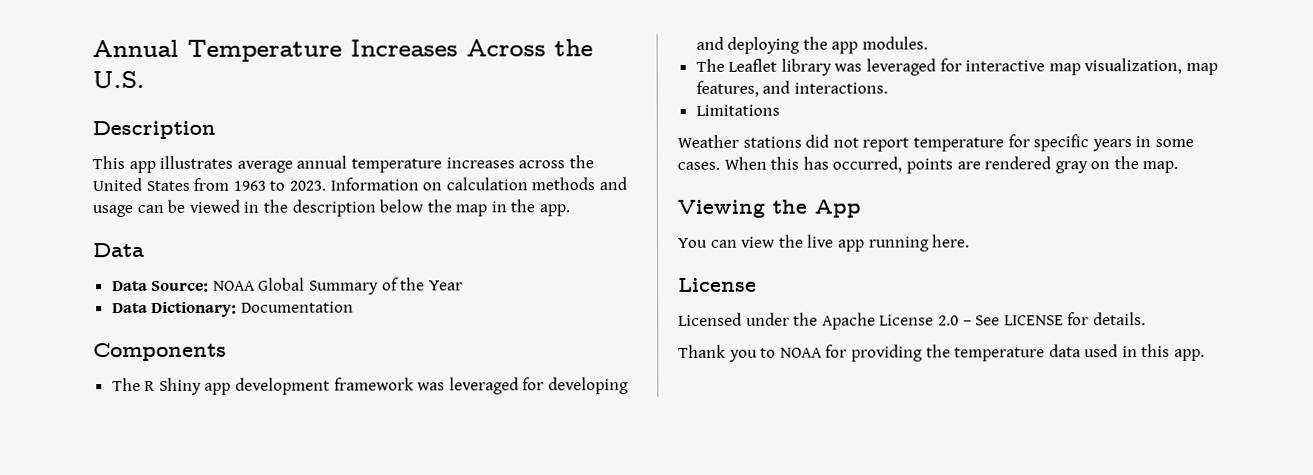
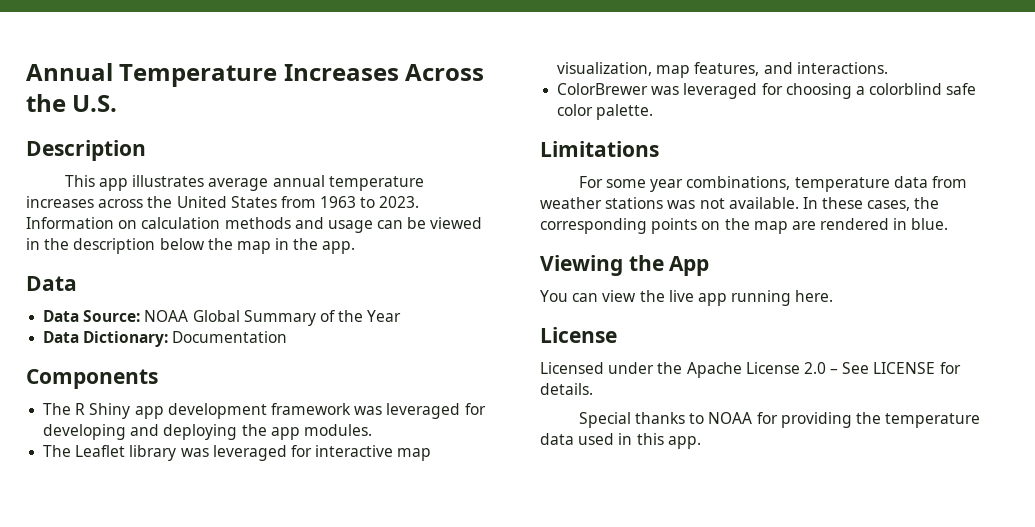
[695,104,780,116] [677,134,1194,152] [677,156,1179,174] Limitations // Weather stations did not report temperature for specific years in some cases. When this has occurred, points are rendered gray on the map. -> [557,83,977,99] [557,104,654,120] [540,141,659,157] [578,176,967,192] [540,197,940,211] [540,218,949,234] ColorBrewer was leveraged for choosing a colorblind safe color palette. // Limitations // For some year combinations, temperature data from weather stations was not available. In these cases, the corresponding points on the map are rendered in blue.
[678,344,758,362] Thank you -> [578,412,685,428] Special thanks

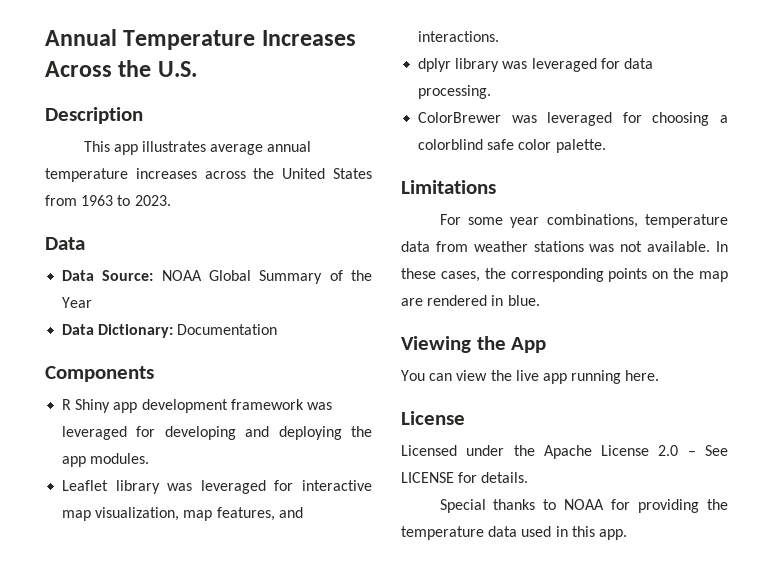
[26,217,483,233] [26,238,356,254] Information on calculation methods and usage can be viewed in the description below the map in the app. -> (171, 200) none
[43,403,72,415] The -> (154, 374) none
[43,445,72,457] The -> (150, 458) none
(888, 68) none -> [418,58,653,72] [418,85,492,99] // dplyr library was leveraged for data processing.

